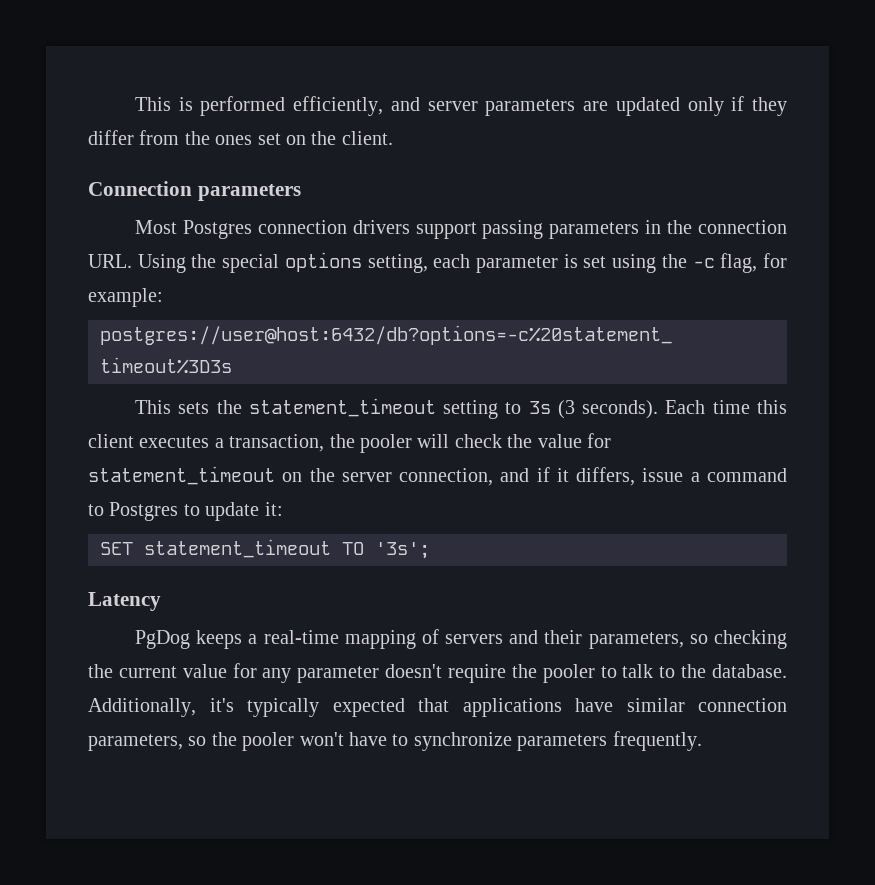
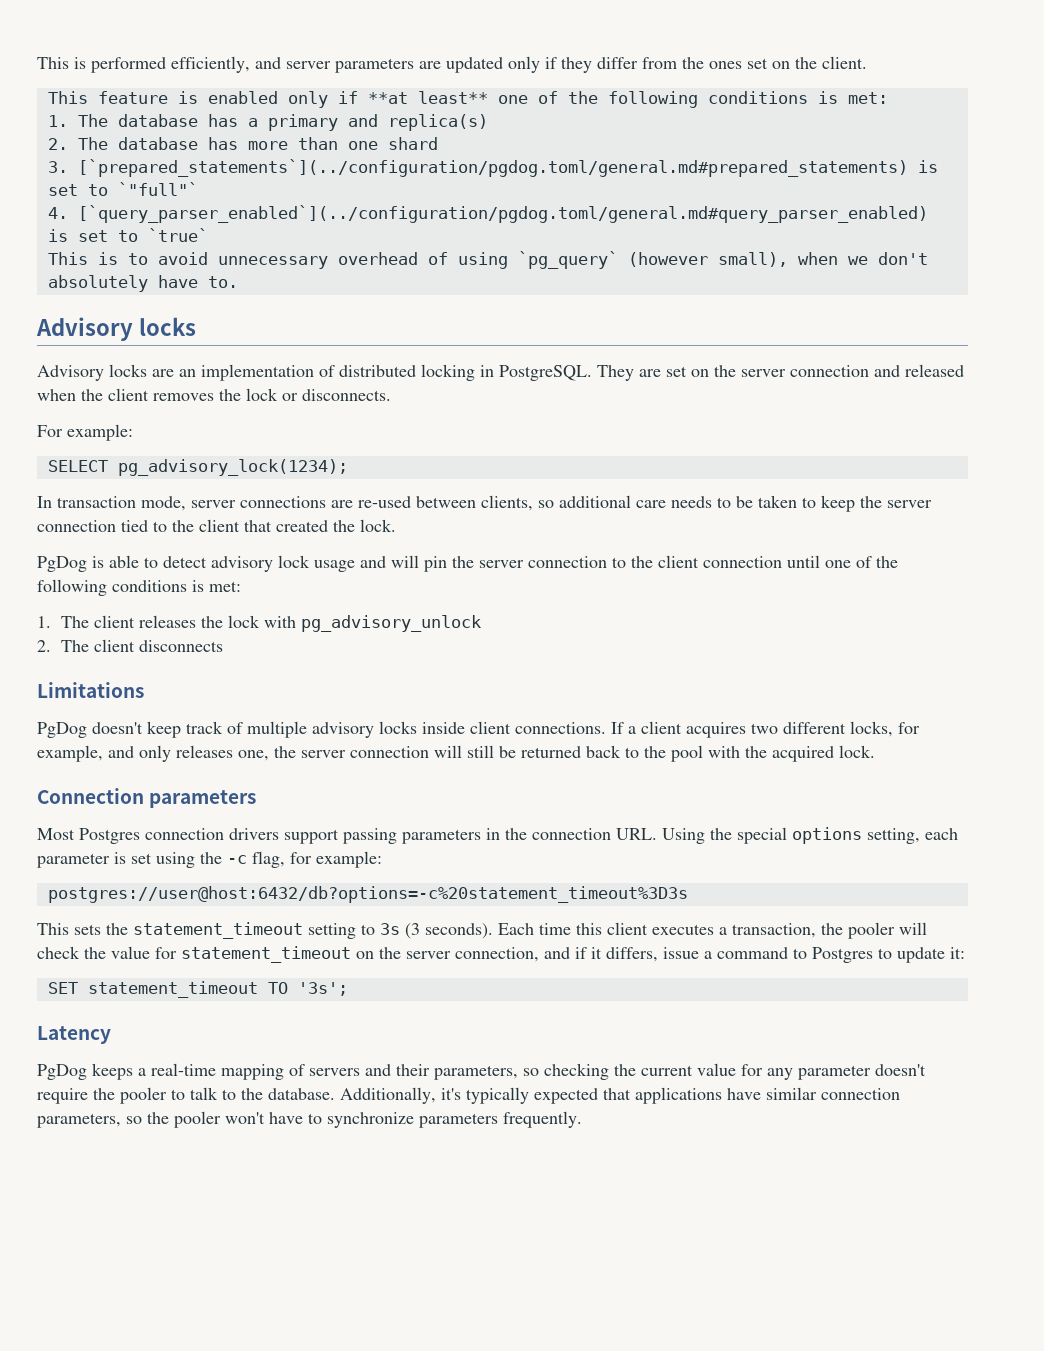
(393, 138) none -> [47,91,888,108] [47,114,488,131] [47,137,438,150] [47,159,938,177] [47,182,198,196] [47,205,928,223] [47,228,208,242] [47,251,928,269] [47,275,238,292] [36,317,196,341] [37,364,964,381] [37,388,391,401] [37,424,133,441] [47,459,348,476] [37,495,932,512] [37,519,396,532] [37,555,898,572] [37,579,241,596] [37,615,481,632] [37,639,223,652] [37,682,144,698] [37,721,920,738] [37,745,875,762] // This feature is enabled only if **at least** one of the following conditions is met: // 1. The database has a primary and replica(s) // 2. The database has more than one shard // 3. [`prepared_statements`](../configuration/pgdog.toml/general.md#prepared_statements) is set to `"full"` // 4. [`query_parser_enabled`](../configuration/pgdog.toml/general.md#query_parser_enabled) is set to `true` // This is to avoid unnecessary overhead of using `pg_query` (however small), when we don't absolutely have to. // Advisory locks // Advisory locks are an implementation of distributed locking in PostgreSQL. They are set on the server connection and released when the client removes the lock or disconnects. // For example: // SELECT pg_advisory_lock(1234); // In transaction mode, server connections are re-used between clients, so additional care needs to be taken to keep the server connection tied to the client that created the lock. // PgDog is able to detect advisory lock usage and will pin the server connection to the client connection until one of the following conditions is met: // 1. The client releases the lock with pg_advisory_unlock // 2. The client disconnects // Limitations // PgDog doesn't keep track of multiple advisory locks inside client connections. If a client acquires two different locks, for example, and only releases one, the server connection will still be returned back to the pool with the acquired lock.

